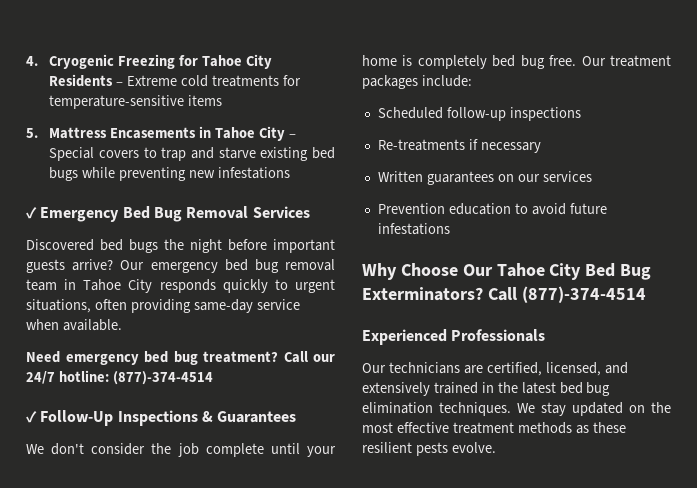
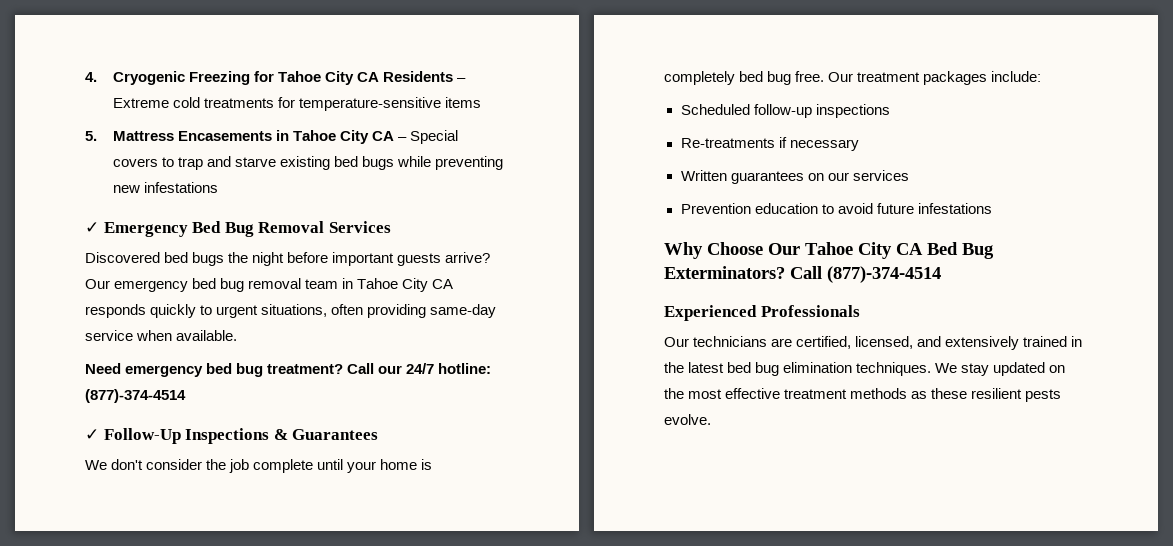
(272, 61) none -> [356,72,379,82] CA
(285, 133) none -> [371,131,394,141] CA
(153, 286) none -> [432,279,454,289] CA
(582, 271) none -> [896,243,923,255] CA

